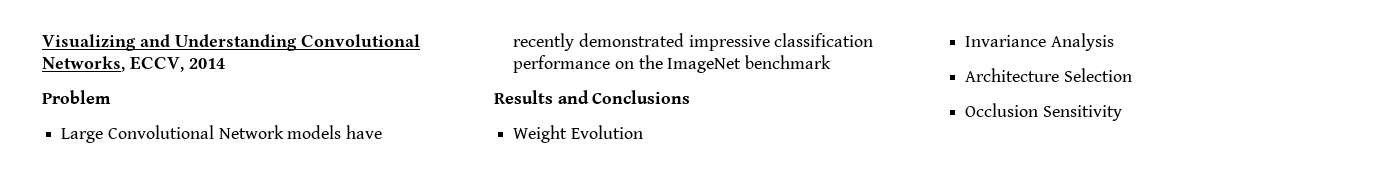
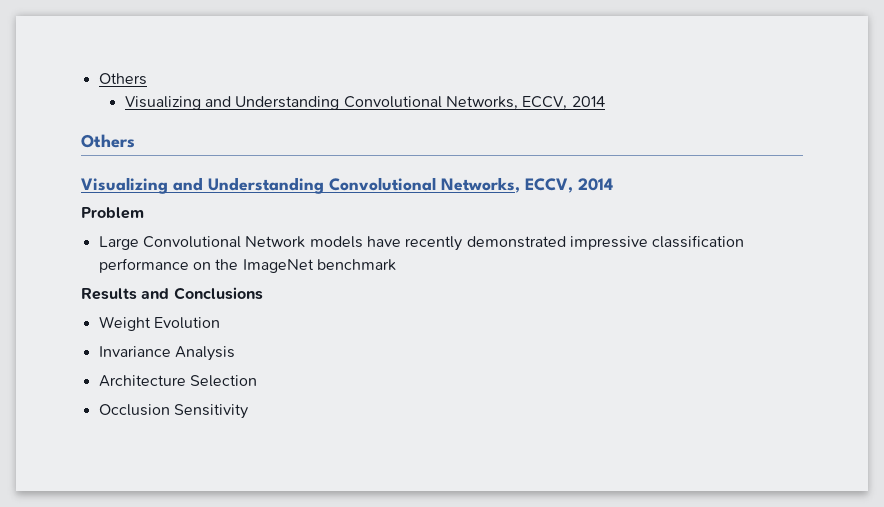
(42, 42) none -> [98,73,147,85] [124,96,605,110] [81,134,135,148] Others // Visualizing and Understanding Convolutional Networks, ECCV, 2014 // Others //

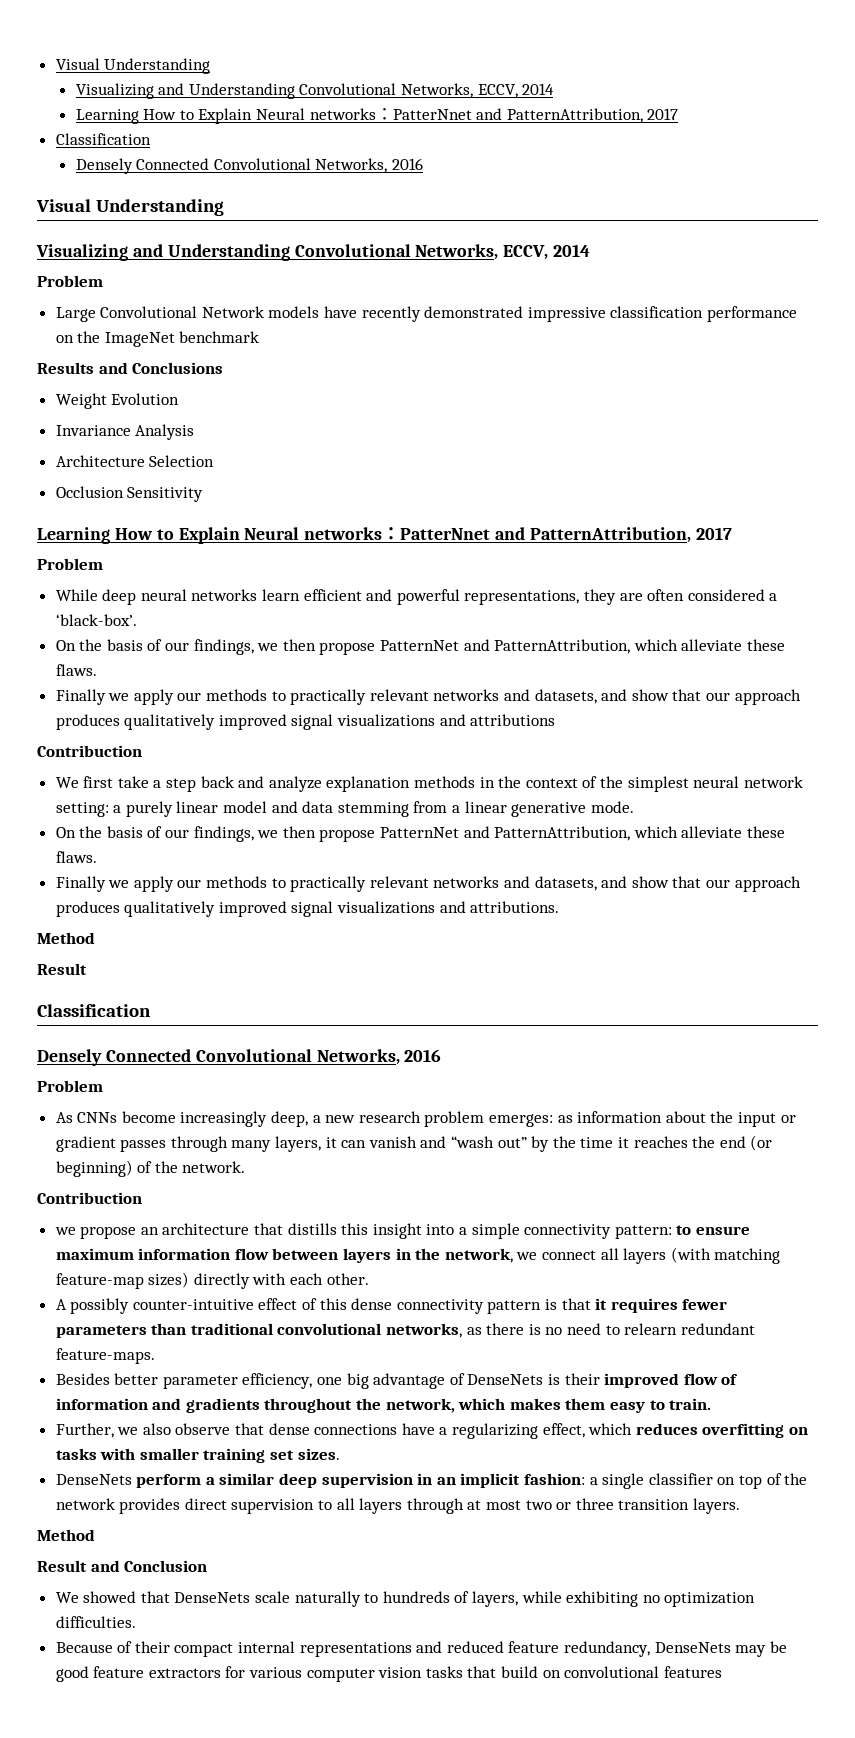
[98,73,147,85] [124,96,605,110] [81,134,135,148] Others // Visualizing and Understanding Convolutional Networks, ECCV, 2014 // Others -> [55,58,211,74] [75,83,555,99] [75,108,679,124] [55,133,151,145] [75,158,423,174] [36,199,224,216] Visual Understanding // Visualizing and Understanding Convolutional Networks, ECCV, 2014 // Learning How to Explain Neural networks：PatterNnet and PatternAttribution, 2017 // Classification // Densely Connected Convolutional Networks, 2016 // Visual Understanding
(248, 411) none -> [37,527,732,544] [37,558,103,570] [55,589,778,605] [55,614,137,626] [55,639,785,655] [55,664,97,676] [55,689,801,705] [55,714,556,730] [37,745,142,757] [55,776,803,792] [55,801,634,817] [55,826,785,842] [55,851,97,863] [55,876,801,892] [55,901,560,917] [37,932,95,944] [37,963,87,975] [37,1004,151,1017] [37,1049,442,1066] [37,1080,103,1092] [55,1111,796,1127] [55,1135,773,1152] [55,1160,246,1177] [37,1192,142,1204] [54,1223,750,1239] [55,1247,781,1264] [55,1272,369,1289] [55,1298,728,1314] [55,1323,755,1338] [55,1348,155,1364] [55,1373,739,1389] [55,1398,712,1413] [55,1423,808,1439] [55,1448,340,1463] [55,1473,808,1489] [55,1498,740,1514] [37,1529,95,1541] [37,1560,208,1572] [55,1591,756,1607] [55,1616,136,1628] [55,1641,787,1657] [55,1666,722,1682] // Learning How to Explain Neural networks：PatterNnet and PatternAttribution, 2017 // Problem // While deep neural networks learn efficient and powerful representations, they are often considered a ‘black-box’. // On the basis of our findings, we then propose PatternNet and PatternAttribution, which alleviate these flaws. // Finally we apply our methods to practically relevant networks and datasets, and show that our approach produces qualitatively improved signal visualizations and attributions // Contribuction // We first take a step back and analyze explanation methods in the context of the simplest neural network setting: a purely linear model and data stemming from a linear generative mode. // On the basis of our findings, we then propose PatternNet and PatternAttribution, which alleviate these flaws. // Finally we apply our methods to practically relevant networks and datasets, and show that our approach produces qualitatively improved signal visualizations and attributions. // Method // Result // Classification // Densely Connected Convolutional Networks, 2016 // Problem // As CNNs become increasingly deep, a new research problem emerges: as information about the input or gradient passes through many layers, it can vanish and “wash out” by the time it reaches the end (or beginning) of the network. // Contribuction // we propose an architecture that distills this insight into a simple connectivity pattern: to ensure maximum information flow between layers in the network, we connect all layers (with matching feature-map sizes) directly with each other. // A possibly counter-intuitive effect of this dense connectivity pattern is that it requires fewer parameters than traditional convolutional networks, as there is no need to relearn redundant feature-maps. // Besides better parameter efficiency, one big advantage of DenseNets is their improved flow of information and gradients throughout the network, which makes them easy to train. // Further, we also observe that dense connections have a regularizing effect, which reduces overfitting on tasks with smaller training set sizes. // DenseNets perform a similar deep supervision in an implicit fashion: a single classifier on top of the network provides direct supervision to all layers through at most two or three transition layers. // Method // Result and Conclusion // We showed that DenseNets scale naturally to hundreds of layers, while exhibiting no optimization difficulties. // Because of their compact internal representations and reduced feature redundancy, DenseNets may be good feature extractors for various computer vision tasks that build on convolutional features

